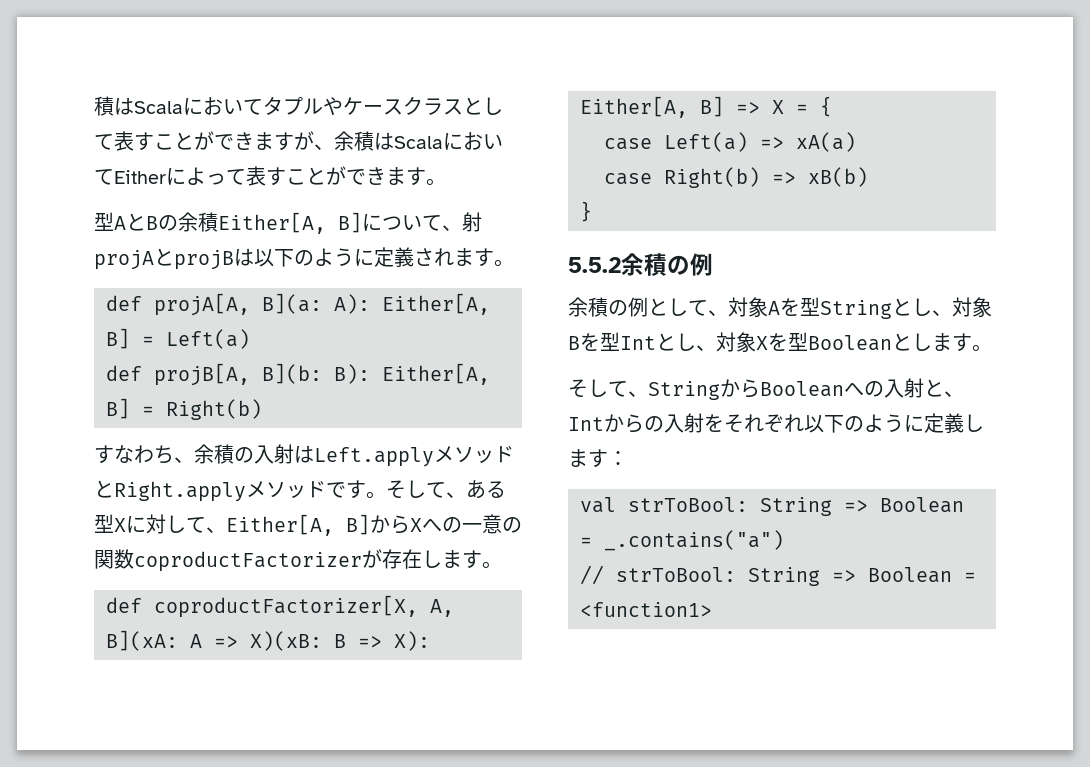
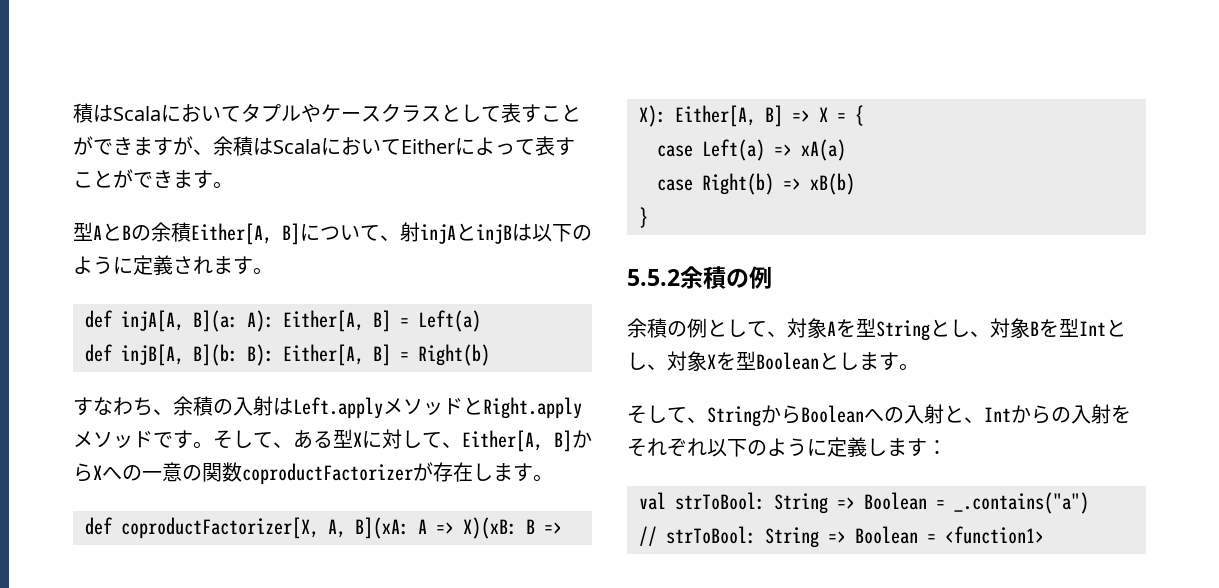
[94,248,234,270] projAとprojB -> [420,223,512,244] injAとinjB
[154,293,250,316] projA[A, -> [121,310,184,332] injA[A,
[154,363,250,386] projB[A, -> [121,344,184,366] injB[A,

